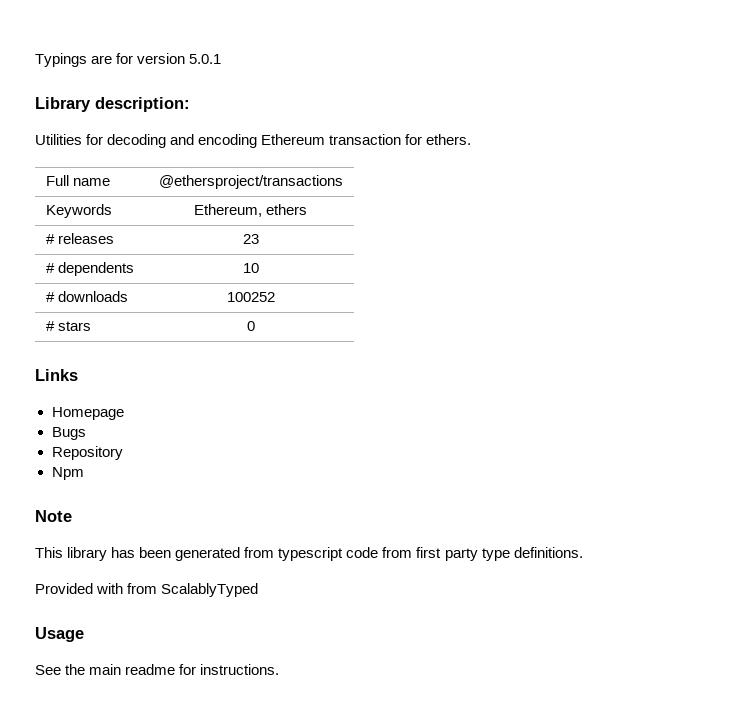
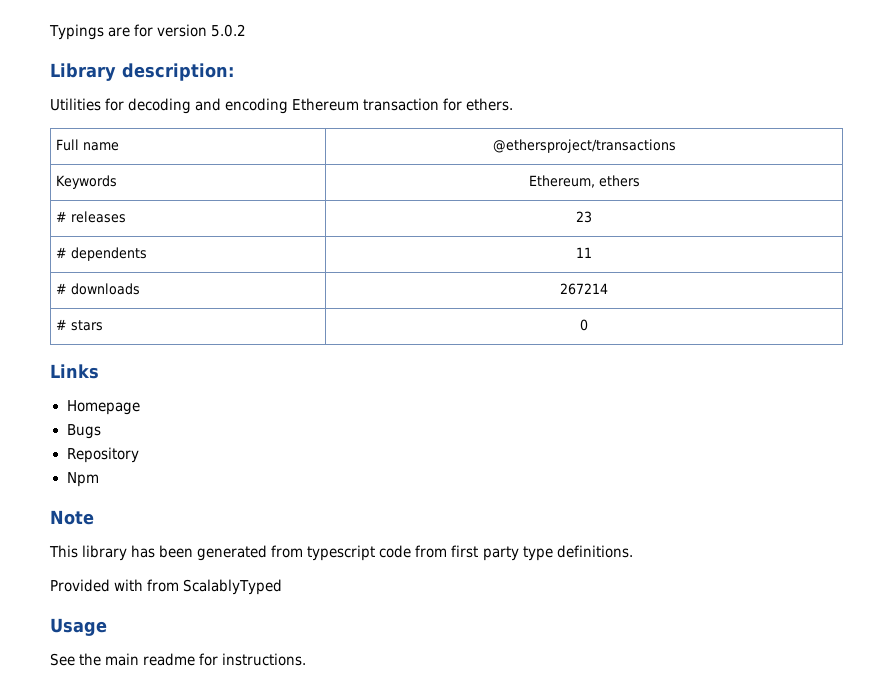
[189,54,222,64] 5.0.1 -> [211,24,247,37] 5.0.2
[242,263,259,273] 10 -> [576,247,592,258] 11
[226,292,275,302] 100252 -> [560,283,608,295] 267214

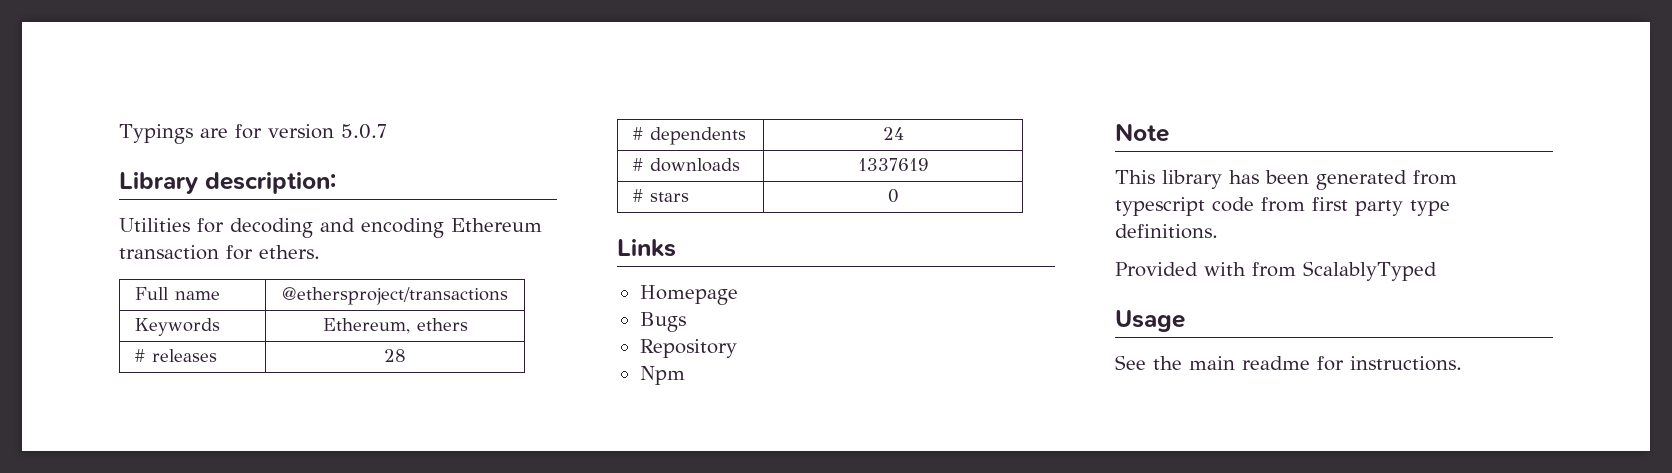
[211,24,247,37] 5.0.2 -> [340,124,387,139] 5.0.7
[576,211,592,223] 23 -> [384,349,406,362] 28
[576,247,592,258] 11 -> [882,127,904,140] 24
[560,283,608,295] 267214 -> [857,158,929,171] 1337619

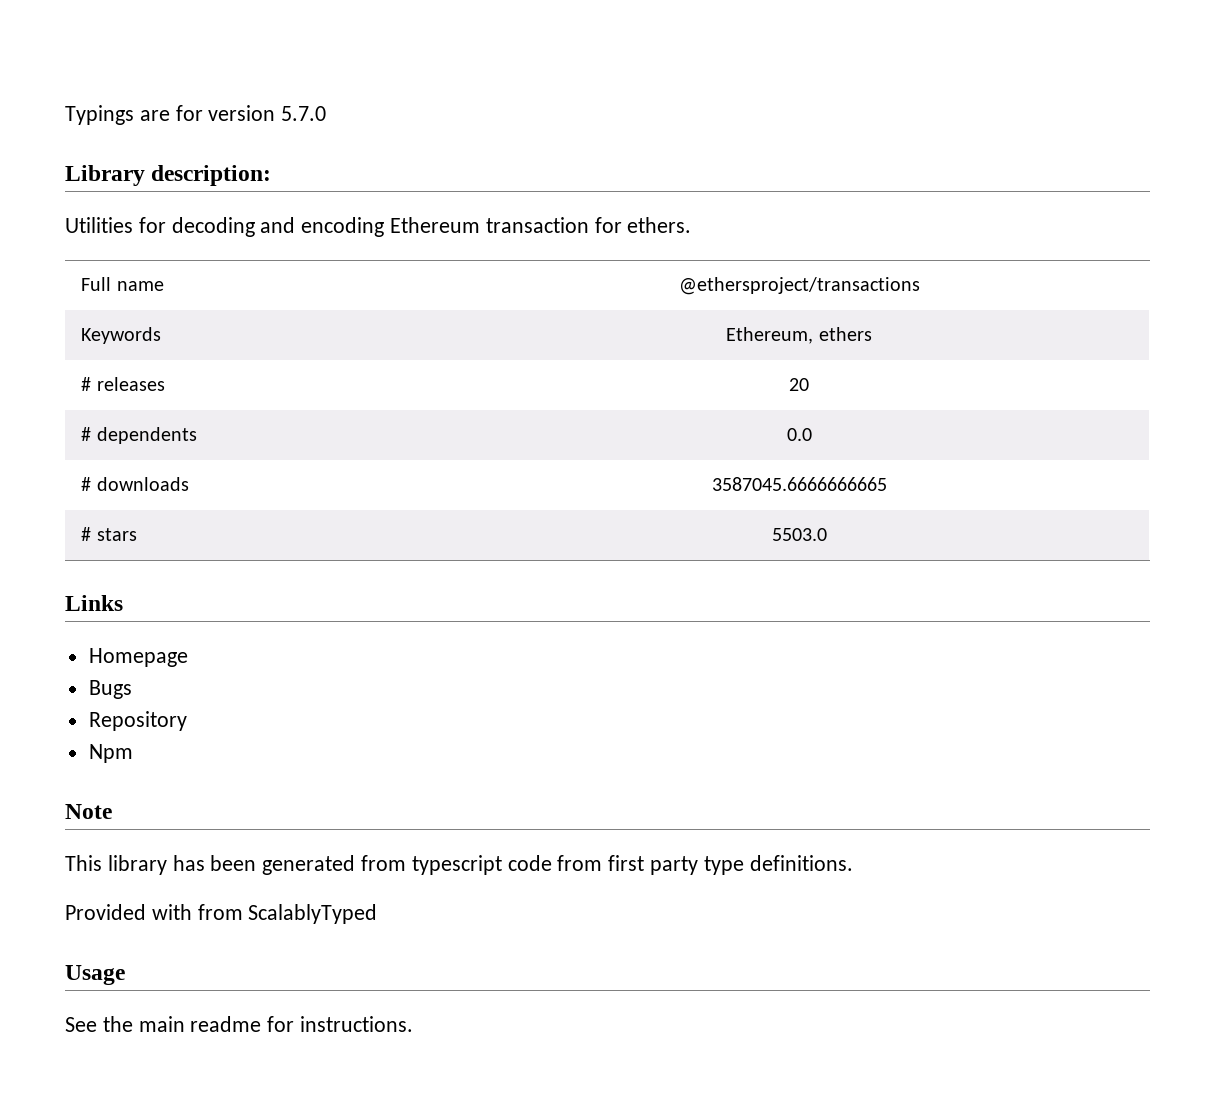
[340,124,387,139] 5.0.7 -> [281,106,327,121] 5.7.0
[384,349,406,362] 28 -> [789,378,809,391] 20
[882,127,904,140] 24 -> [786,428,812,441] 0.0
[857,158,929,171] 1337619 -> [711,477,887,491] 3587045.6666666665
[887,189,899,203] 0 -> [771,528,827,541] 5503.0

